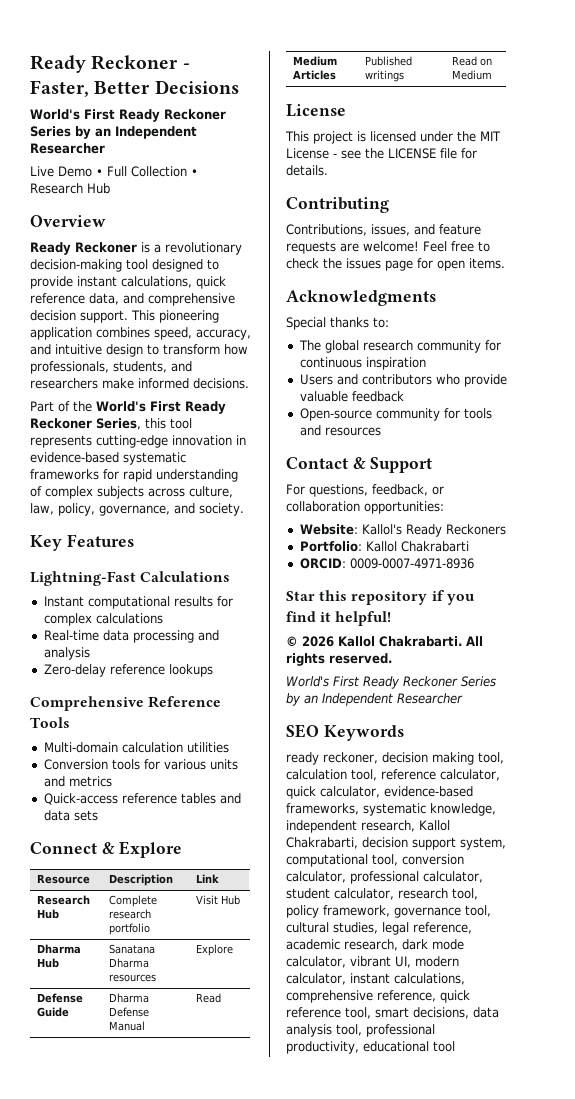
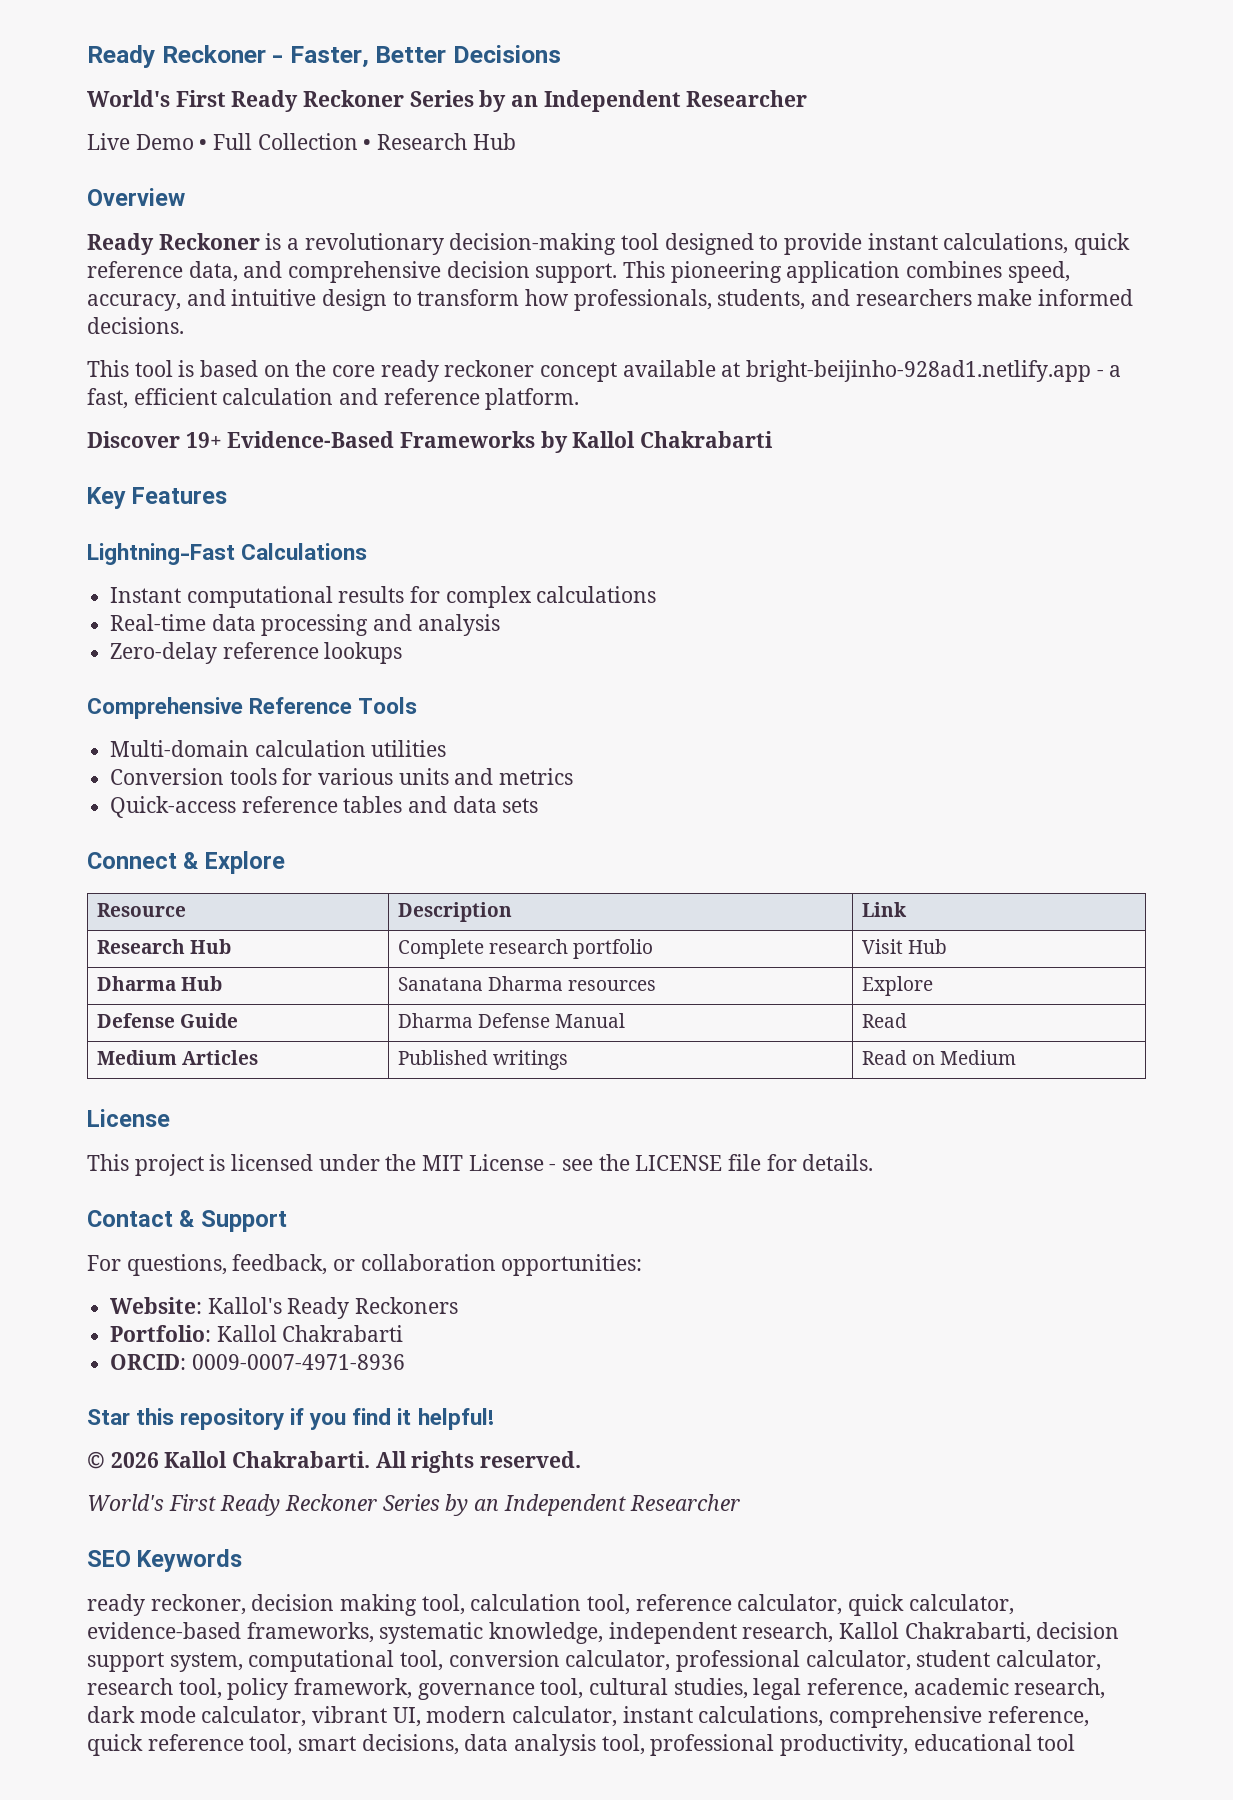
[30,401,226,414] [30,418,192,430] [30,435,246,448] [30,452,186,465] [30,469,238,482] [30,486,233,499] [30,503,244,516] Part of the World's First Ready Reckoner Series, this tool represents cutting-edge innovation in evidence-based systematic frameworks for rapid understanding of complex subjects across culture, law, policy, governance, and society. -> [87,360,1122,382] [87,388,580,410] [87,431,774,453] This tool is based on the core ready reckoner concept available at bright-beijinho-928ad1.netlify.app - a fast, efficient calculation and reference platform. // Discover 19+ Evidence-Based Frameworks by Kallol Chakrabarti
[286,197,389,213] [286,224,481,236] [286,241,490,254] [286,258,505,271] [286,290,436,306] [286,317,389,330] [298,340,501,353] [299,357,426,370] [299,374,507,387] [299,391,404,402] [299,408,492,421] [299,425,381,436] // Contributing // Contributions, issues, and feature requests are welcome! Feel free to check the issues page for open items. // Acknowledgments // Special thanks to: // The global research community for continuous inspiration // Users and contributors who provide valuable feedback // Open-source community for tools and resources -> (874, 1162) none

